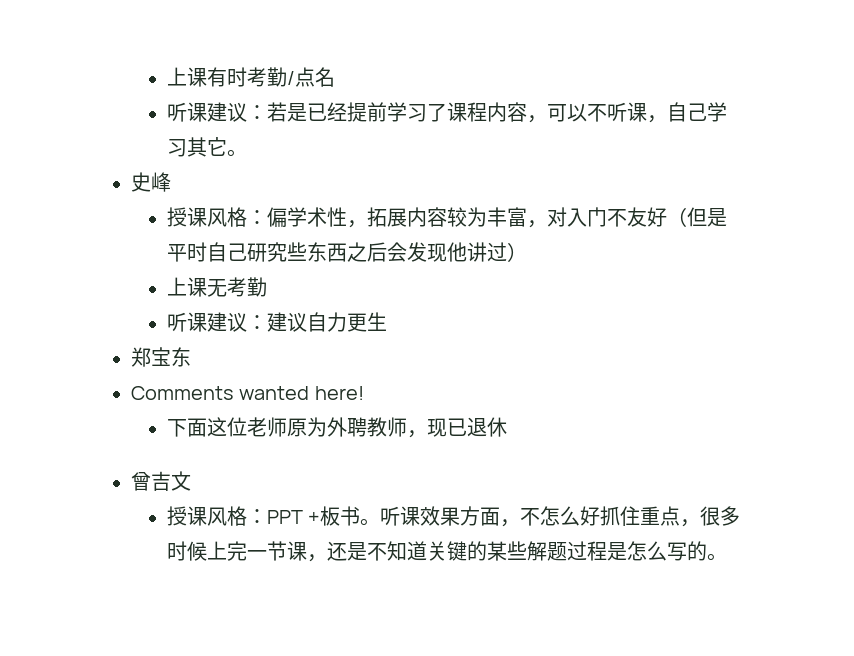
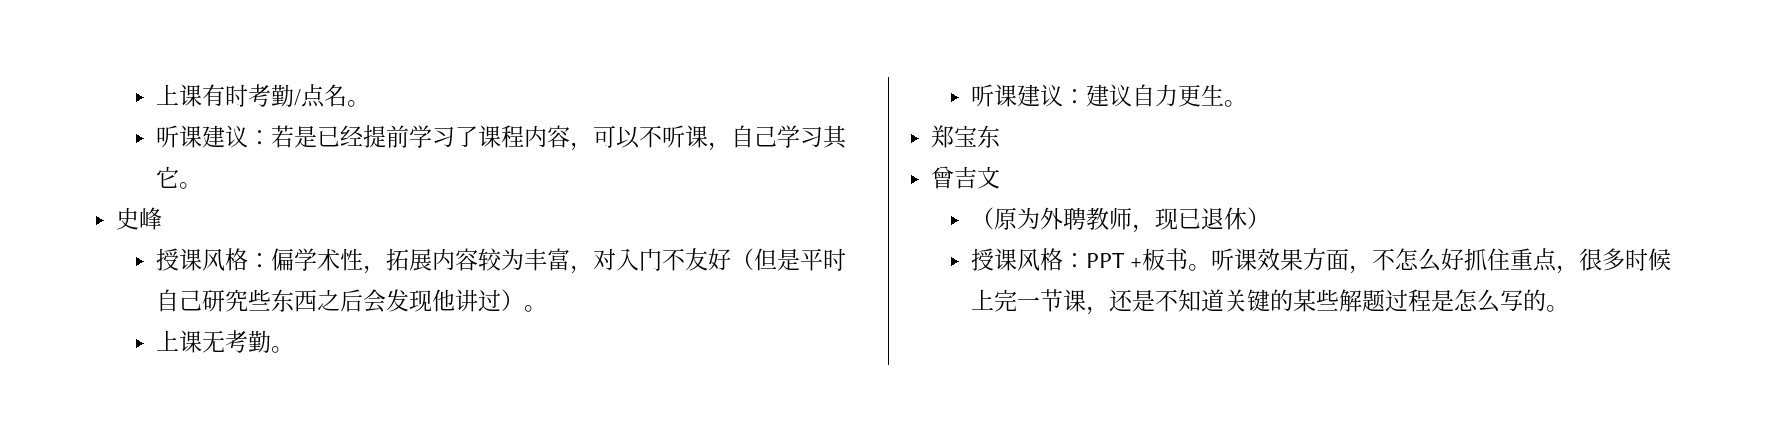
(335, 77) none -> [347,100,371,107] 。
(527, 252) none -> [524,305,548,312] 。
(267, 287) none -> [271,346,295,353] 。
(387, 321) none -> [1224,100,1248,107] 。
[131,386,364,400] [166,417,287,437] Comments wanted here! // 下面这位老师 -> [931,166,1001,189] [971,207,995,229] 曾吉文 // （
[131,471,191,491] // 曾吉文 -> [1247,207,1271,229] ）

